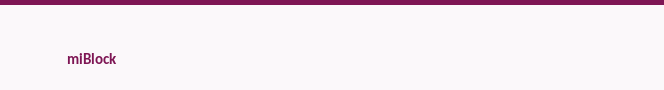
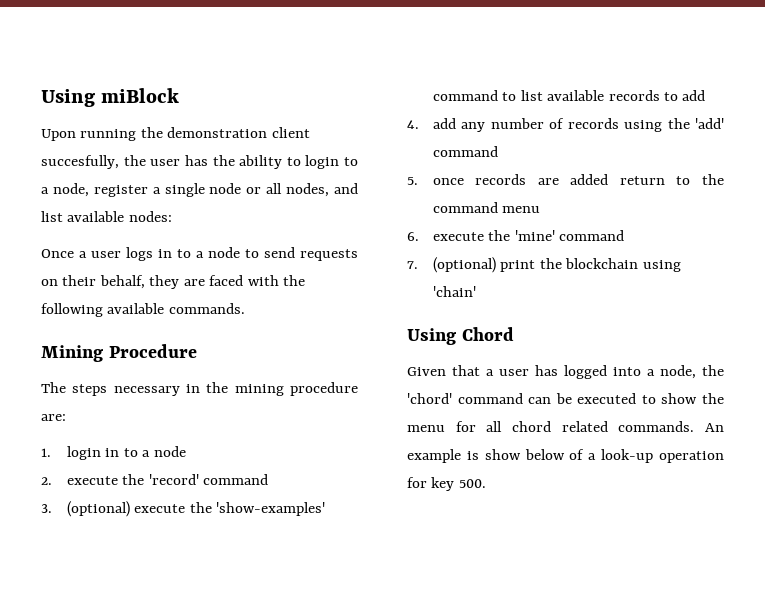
(67, 58) none -> [41,89,95,107] Using
(117, 58) none -> [41,127,310,141] [41,155,358,169] [41,183,358,197] [41,211,172,222] [41,247,358,261] [41,275,306,289] [41,303,245,317] [41,344,197,362] [41,382,358,396] [41,414,66,421] [41,446,186,460] [41,474,269,485] [41,501,326,517] [432,90,706,101] [407,118,724,132] [432,146,498,157] [407,174,724,185] [432,202,541,213] [407,230,625,241] [407,257,681,273] [432,286,476,297] [407,327,514,345] [407,365,724,379] [407,393,724,404] [407,421,724,432] [407,449,724,463] [407,477,486,491] // Upon running the demonstration client succesfully, the user has the ability to login to a node, register a single node or all nodes, and list available nodes: // Once a user logs in to a node to send requests on their behalf, they are faced with the following available commands. // Mining Procedure // The steps necessary in the mining procedure are: // 1. login in to a node // 2. execute the 'record' command // 3. (optional) execute the 'show-examples' command to list available records to add // 4. add any number of records using the 'add' command // 5. once records are added return to the command menu // 6. execute the 'mine' command // 7. (optional) print the blockchain using 'chain' // Using Chord // Given that a user has logged into a node, the 'chord' command can be executed to show the menu for all chord related commands. An example is show below of a look-up operation for key 500.

